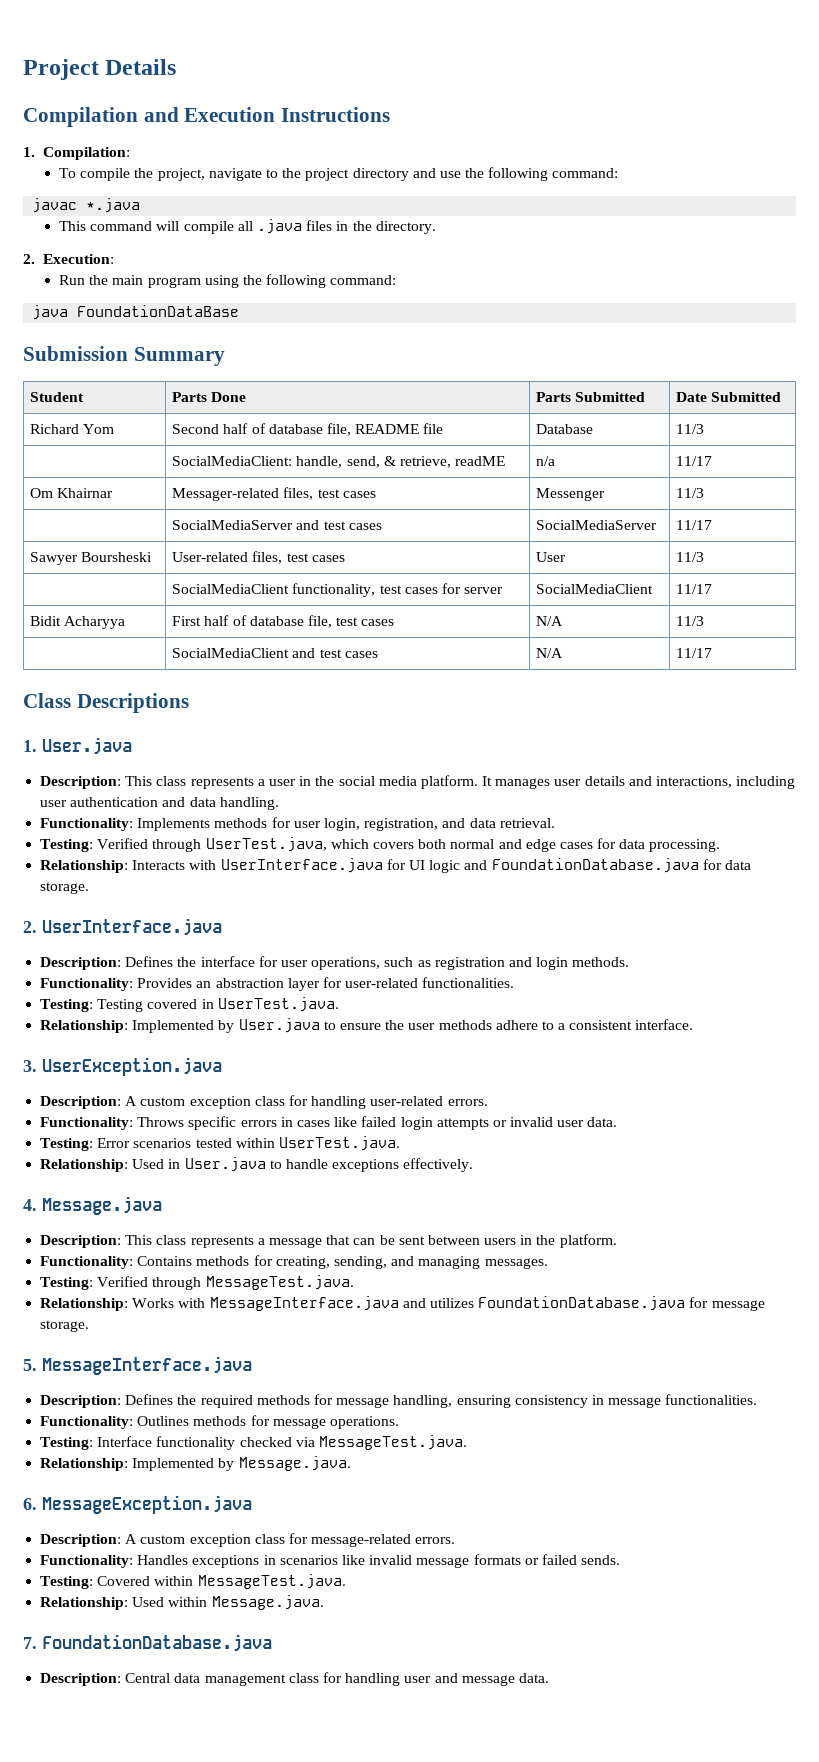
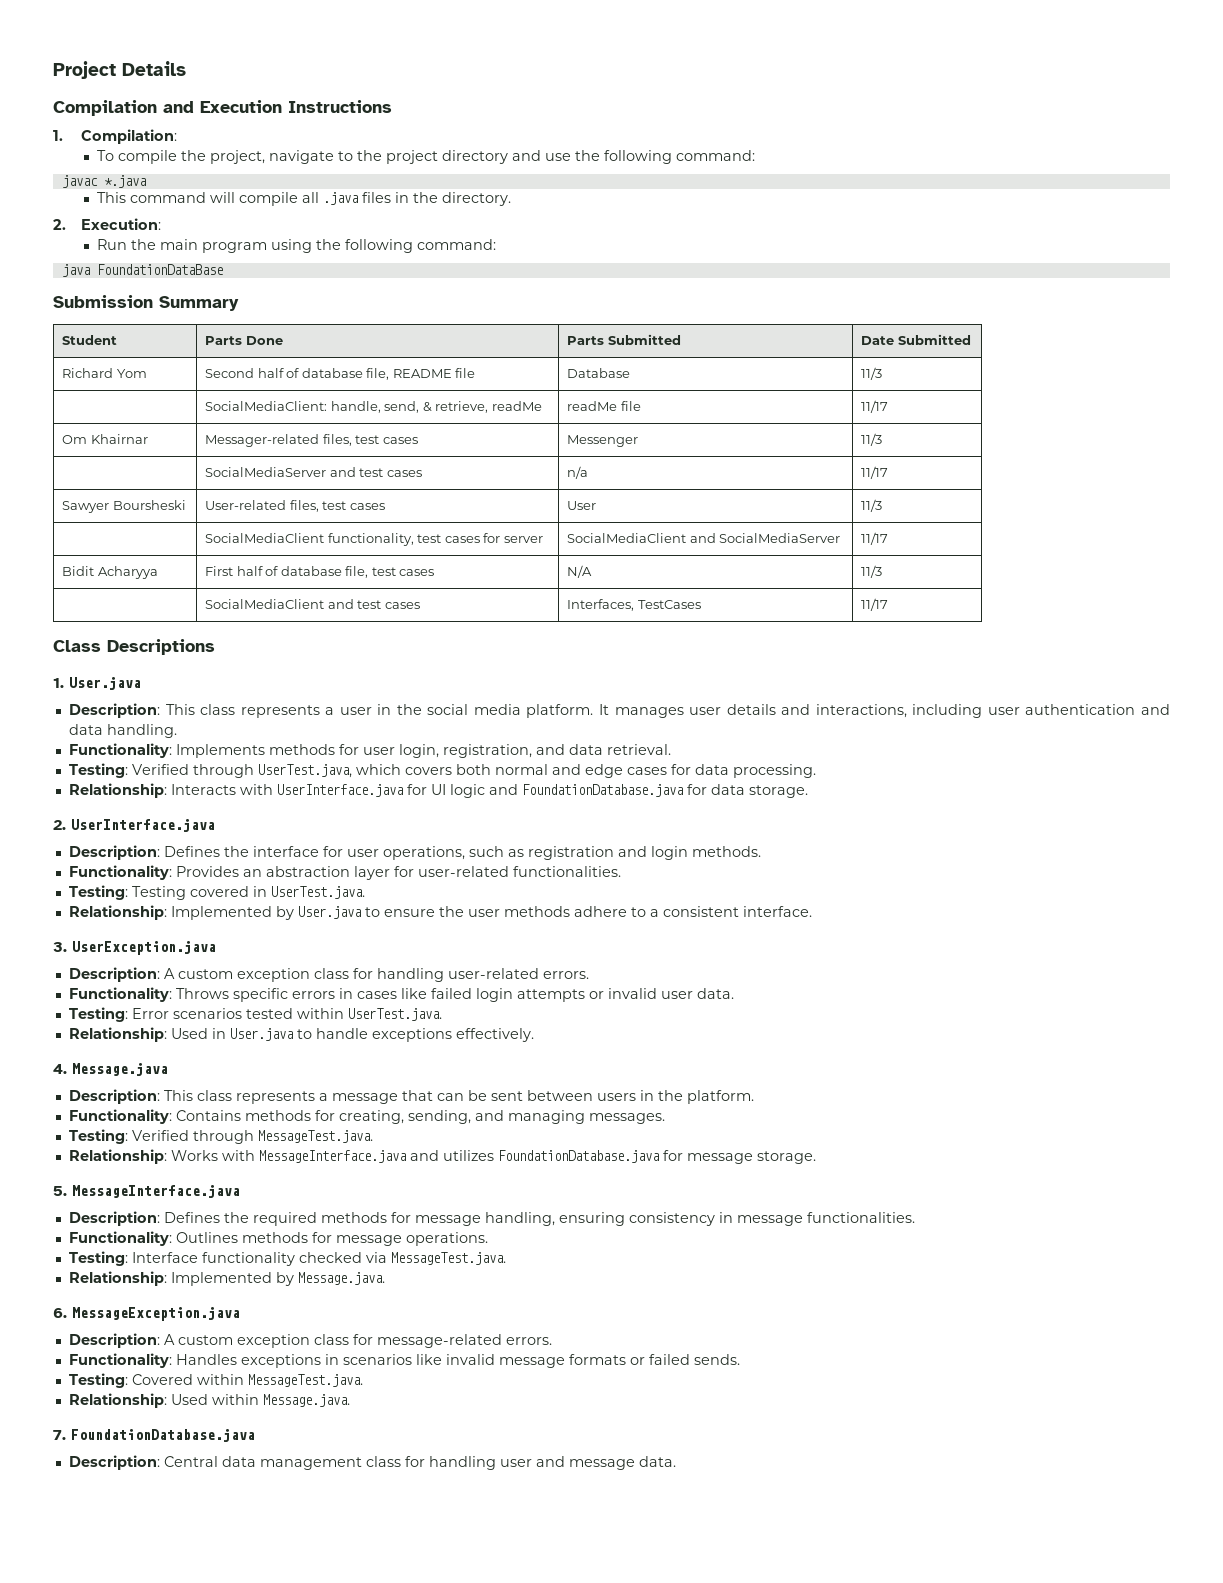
[455,456,506,466] [536,456,556,466] readME | n/a -> [491,401,542,411] [566,401,641,411] readMe | readMe file
[536,520,658,530] SocialMediaServer -> [566,466,588,479] n/a
(654, 589) none -> [689,533,841,543] and SocialMediaServer
[536,648,564,658] N/A -> [566,599,701,611] Interfaces, TestCases

